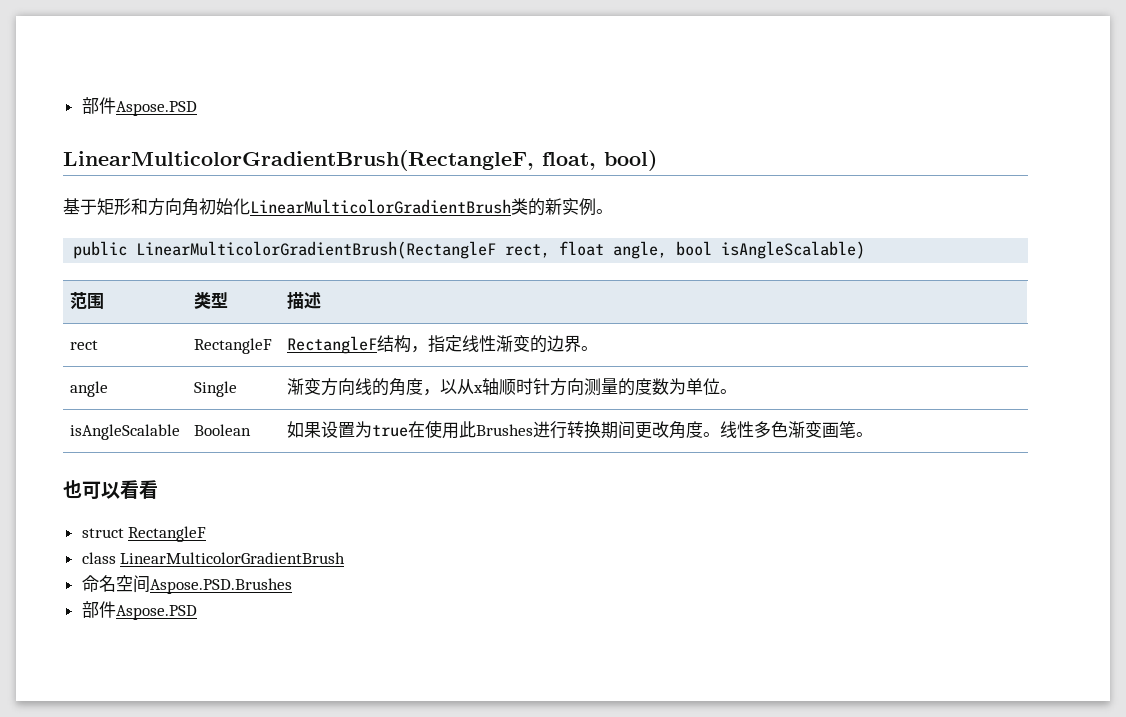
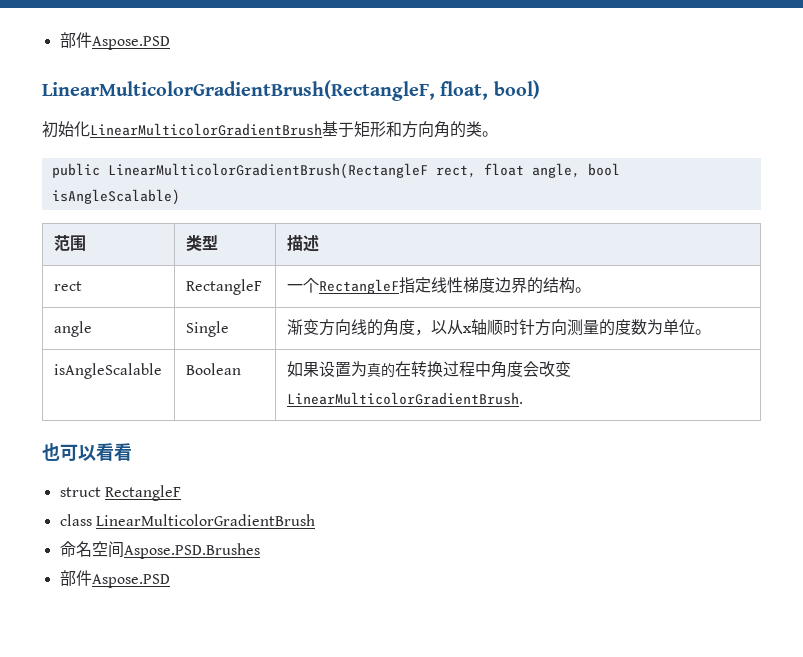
(657, 160) none -> [42,121,322,138] 初始化LinearMulticolorGradientBrush
[199,198,596,216] 初始化LinearMulticolorGradientBrush类的新实例 -> [450,121,482,138] 的类
[286,335,581,354] RectangleF结构，指定线性渐变的边界 -> [286,277,575,294] 一个RectangleF指定线性梯度边界的结构
[371,420,873,439] true在使用此Brushes进行转换期间更改角度。线性多色渐变画笔。 -> [366,361,571,378] [286,392,523,405] 真的在转换过程中角度会改变LinearMulticolorGradientBrush.

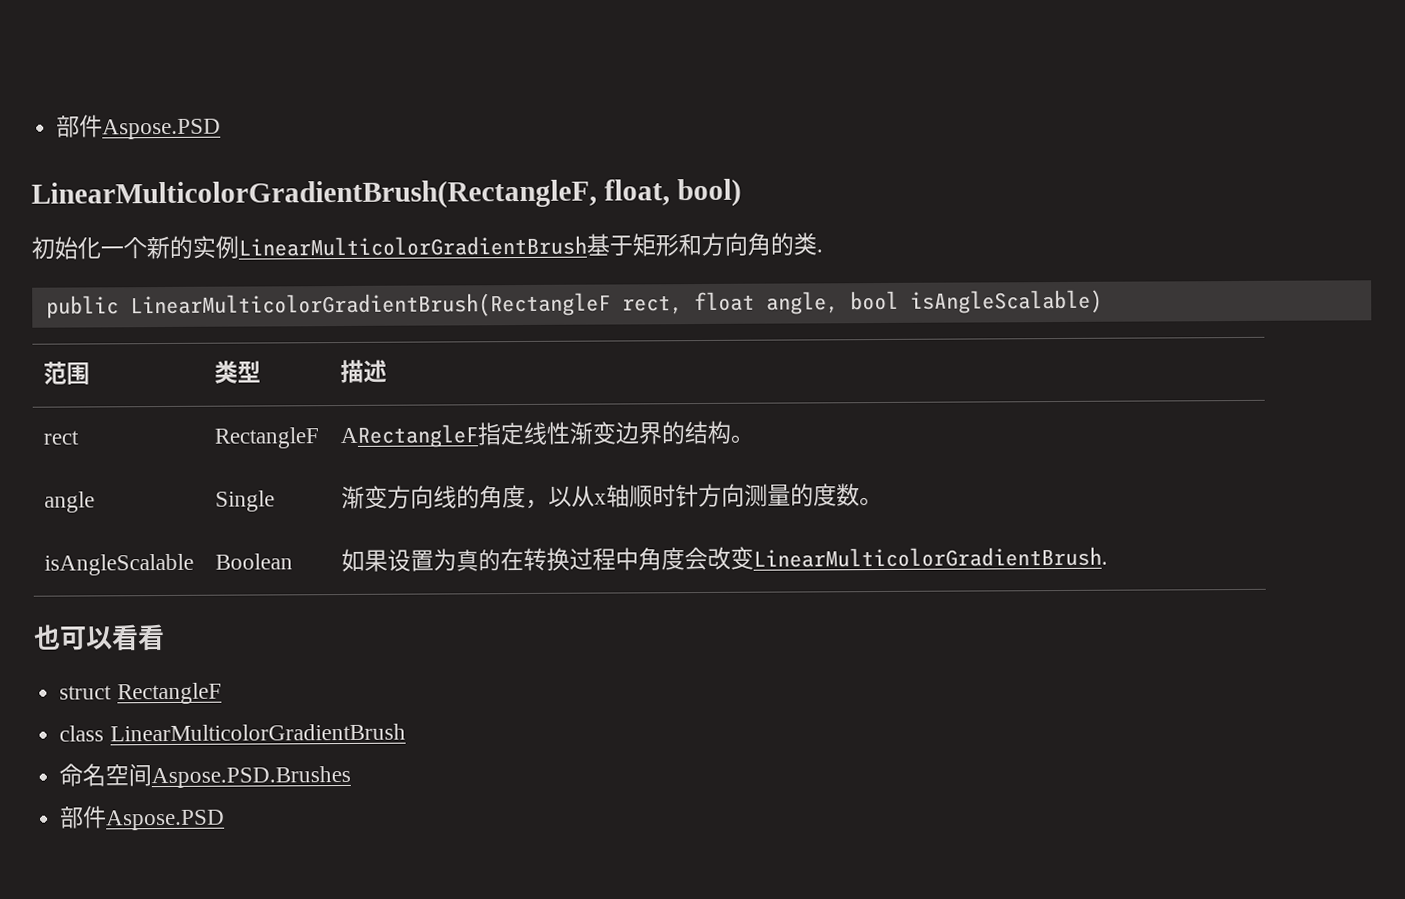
(90, 129) none -> [100,235,239,260] 一个新的实例
[482,131,498,137] 。 -> [816,249,823,253] .
[286,278,399,294] 一个RectangleF -> [339,424,478,449] ARectangleF
[462,277,495,293] 梯度 -> [568,421,616,445] 渐变
[646,319,695,335] 为单位 -> (860, 495) none

